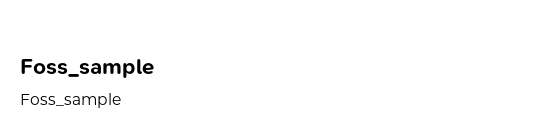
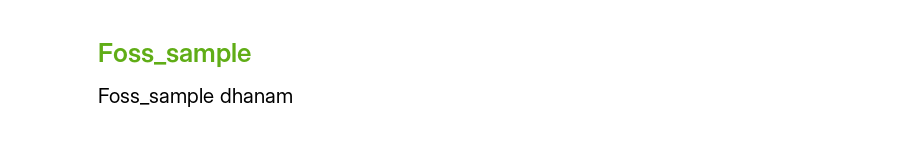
(121, 100) none -> [219,88,293,103] dhanam

